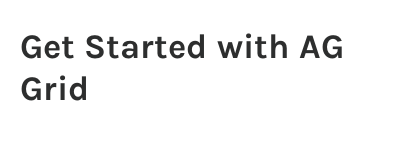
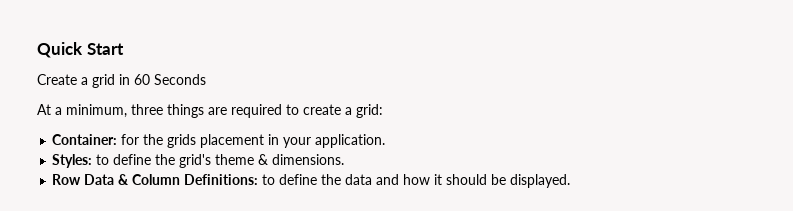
[20,33,344,59] [20,75,89,101] Get Started with AG Grid -> [37,42,124,58] [37,74,206,88] [37,104,383,118] [52,134,386,148] [52,154,345,168] [52,174,571,188] Quick Start // Create a grid in 60 Seconds // At a minimum, three things are required to create a grid: // Container: for the grids placement in your application. // Styles: to define the grid's theme & dimensions. // Row Data & Column Definitions: to define the data and how it should be displayed.

